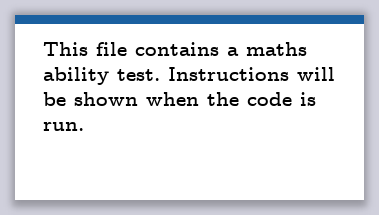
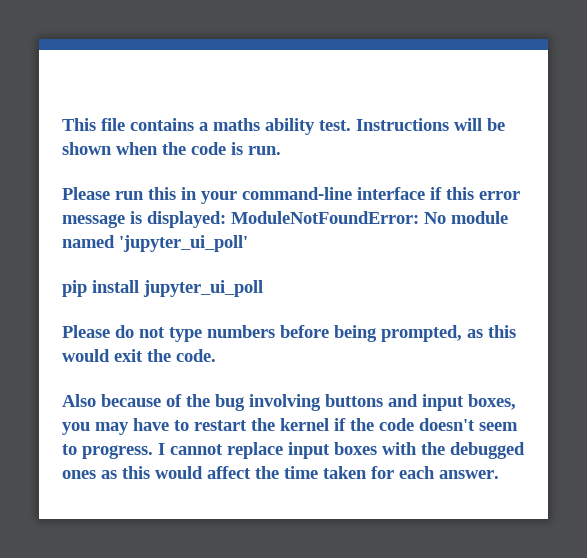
(84, 126) none -> [62,187,520,204] [62,211,508,228] [62,235,248,252] [62,280,263,297] [62,325,516,342] [62,349,216,362] [62,394,516,411] [62,418,518,435] [62,442,525,459] [62,466,499,479] // Please run this in your command-line interface if this error message is displayed: ModuleNotFoundError: No module named 'jupyter_ui_poll' // pip install jupyter_ui_poll // Please do not type numbers before being prompted, as this would exit the code. // Also because of the bug involving buttons and input boxes, you may have to restart the kernel if the code doesn't seem to progress. I cannot replace input boxes with the debugged ones as this would affect the time taken for each answer.

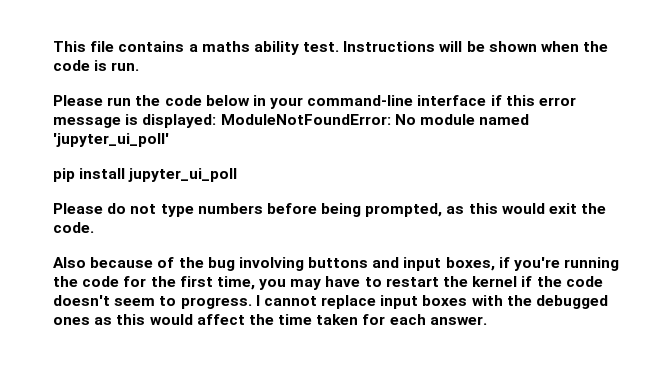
[148,187,176,200] this -> [135,95,250,106] the code below
(516, 402) none -> [498,257,620,271] [53,276,255,290] if you're running the code for the first time,

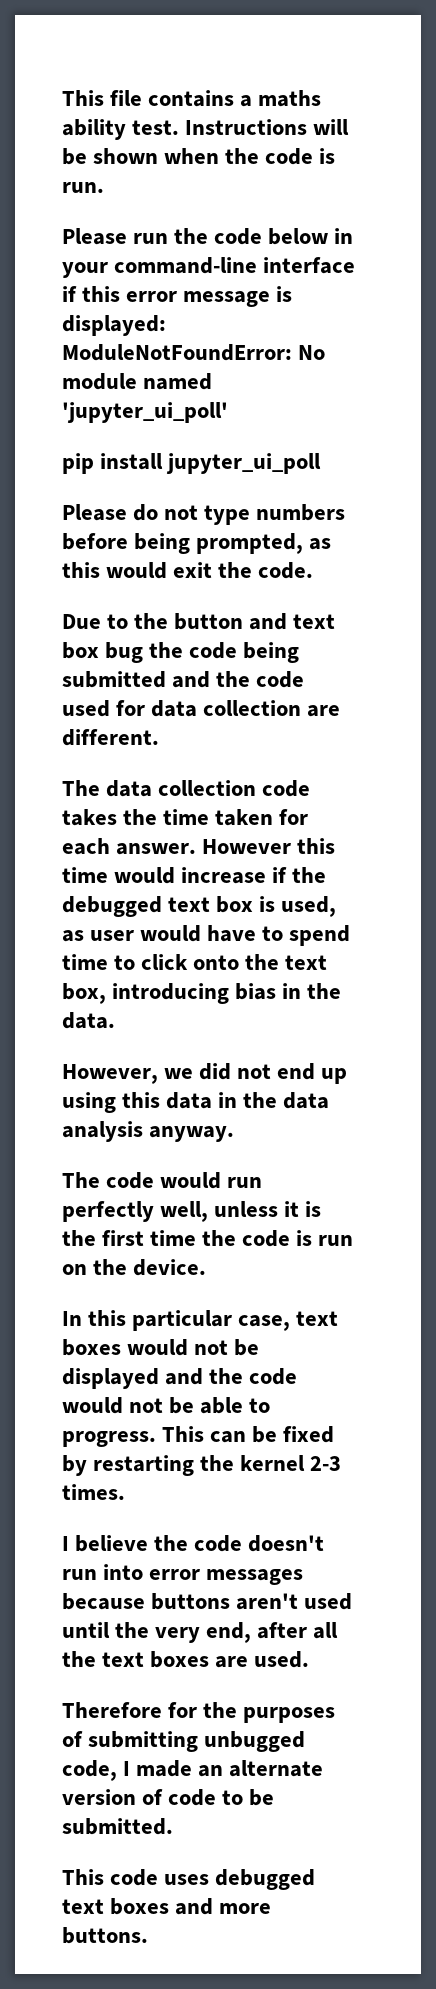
[53,257,620,271] [53,276,603,290] [53,295,609,309] [53,314,245,325] Also because of the bug involving buttons and input boxes, if you're running the code for the first time, you may have to restart the kernel if the code doesn't seem to progress. I cannot replace input boxes with the debugged ones as this would affect -> [62,613,336,630] [62,642,300,663] [62,671,305,688] [62,700,341,717] [62,729,159,746] [62,780,311,797] [62,809,117,826] Due to the button and text box bug the code being submitted and the code used for data collection are different. // The data collection code takes
(487, 320) none -> [202,838,336,854] [62,867,327,884] [62,896,337,917] [62,925,351,946] [62,954,328,970] [62,983,342,1004] [62,1012,115,1029] [62,1063,348,1084] [62,1092,330,1113] [62,1121,235,1142] [62,1172,263,1189] [62,1201,322,1222] [62,1230,354,1247] [62,1259,207,1276] [62,1310,339,1331] [62,1339,260,1356] [62,1368,298,1389] [62,1397,271,1414] [62,1426,335,1447] [62,1455,342,1476] [62,1484,125,1500] [62,1535,325,1552] [62,1564,304,1585] [62,1593,353,1610] [62,1622,339,1643] [62,1651,310,1668] [62,1702,336,1723] [62,1731,306,1752] [62,1760,324,1781] [62,1789,275,1806] [62,1818,173,1835] [62,1869,316,1890] [62,1898,272,1915] [62,1927,148,1944] However this time would increase if the debugged text box is used, as user would have to spend time to click onto the text box, introducing bias in the data. // However, we did not end up using this data in the data analysis anyway. // The code would run perfectly well, unless it is the first time the code is run on the device. // In this particular case, text boxes would not be displayed and the code would not be able to progress. This can be fixed by restarting the kernel 2-3 times. // I believe the code doesn't run into error messages because buttons aren't used until the very end, after all the text boxes are used. // Therefore for the purposes of submitting unbugged code, I made an alternate version of code to be submitted. // This code uses debugged text boxes and more buttons.

